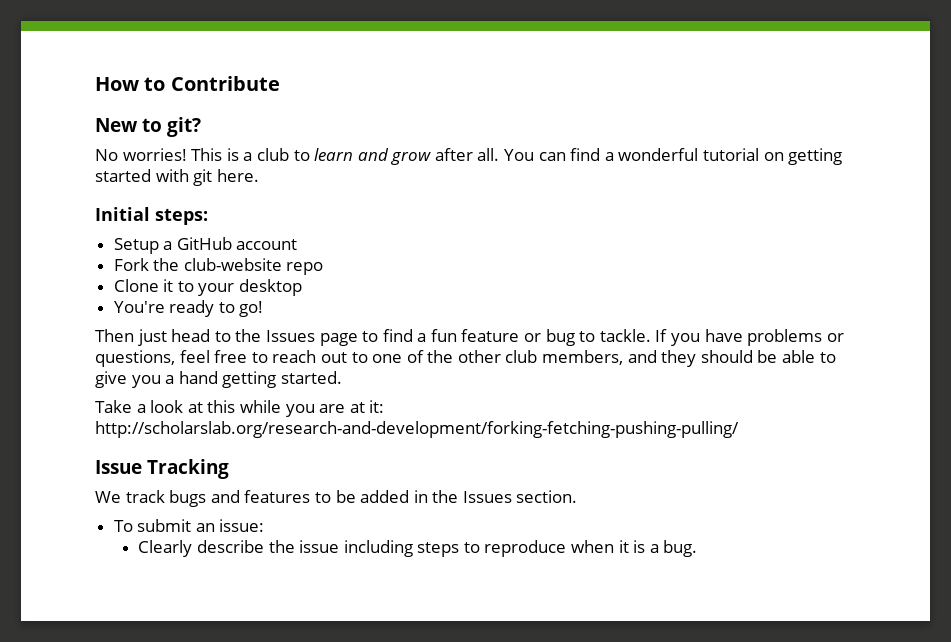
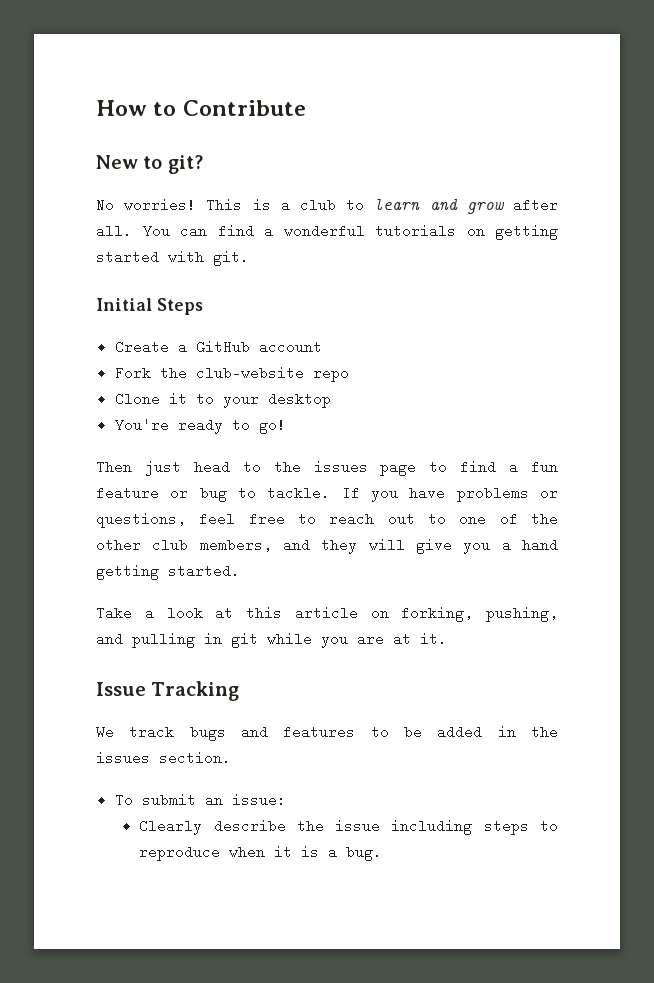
[703,148,760,161] tutorial -> [375,224,456,238] tutorials
[193,169,259,186] git here. -> [213,250,249,266] git.
[155,208,208,225] [113,238,159,254] steps: // Setup -> [156,298,203,315] [114,340,169,354] Steps // Create
[265,330,315,342] Issues -> [313,460,368,474] issues
[700,350,836,363] should be able to -> [368,539,405,550] will
(236, 406) none -> [294,606,558,622] [96,632,258,648] article on forking, pushing, and pulling in git
[369,400,385,413] [95,421,739,438] it: http://scholarslab.org/research-and-development/forking-fetching-pushing-pulling/ -> [420,632,447,646] it.
[462,491,512,503] Issues -> [96,751,150,765] issues

